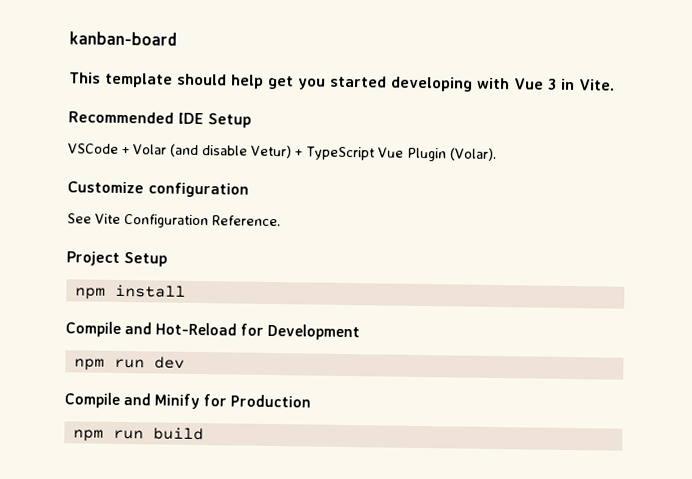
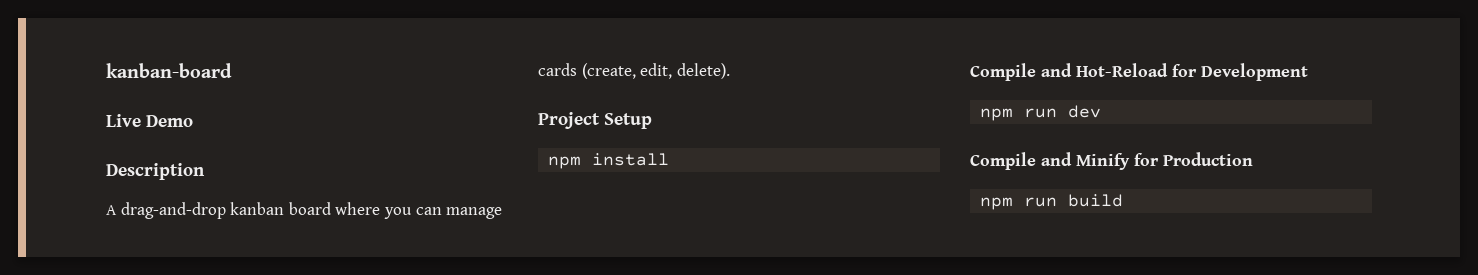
[69,72,615,92] [68,111,252,128] [68,143,497,162] [67,181,249,198] [67,213,281,229] This template should help get you started developing with Vue 3 in Vite. // Recommended IDE Setup // VSCode + Volar (and disable Vetur) + TypeScript Vue Plugin (Volar). // Customize configuration // See Vite Configuration Reference. -> [106,114,193,127] [106,163,205,180] [106,202,503,219] [538,63,730,79] Live Demo // Description // A drag-and-drop kanban board where you can manage cards (create, edit, delete).

